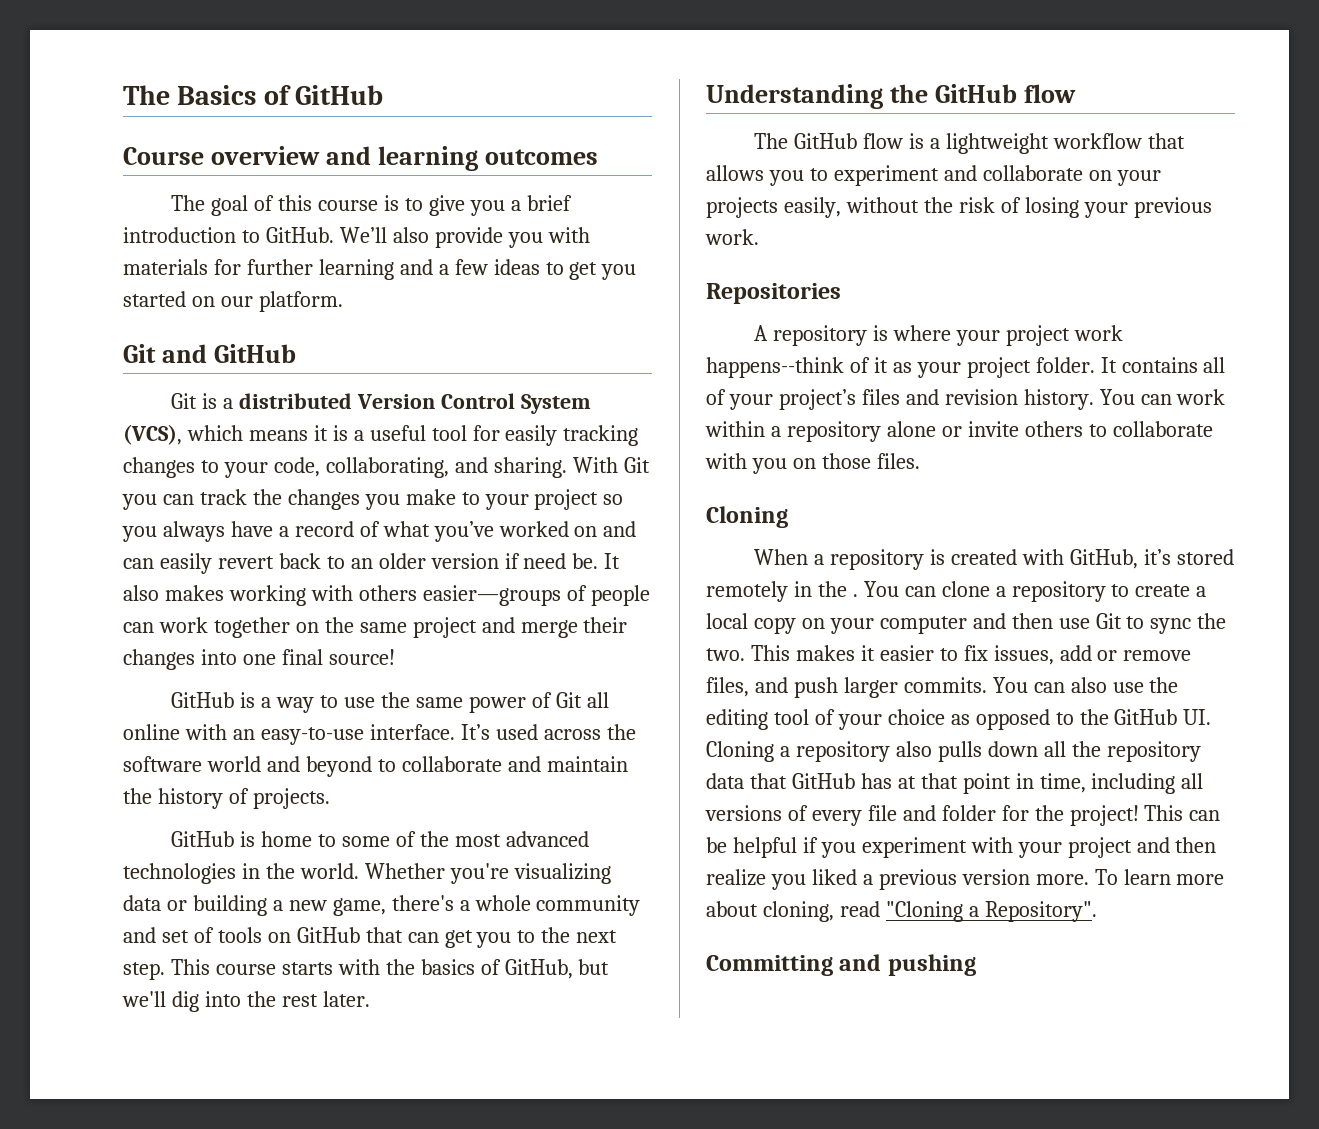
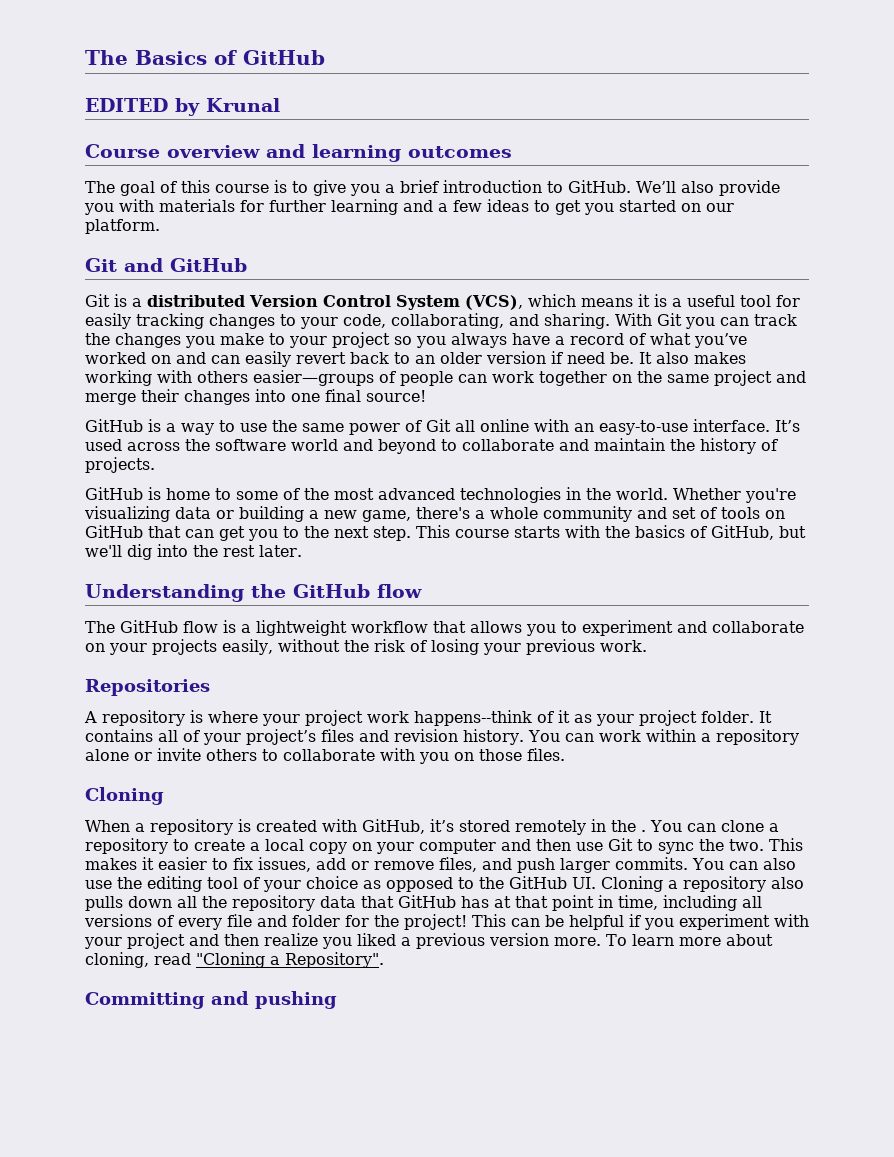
(384, 95) none -> [85,98,280,116] // EDITED by Krunal

